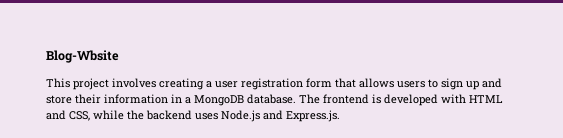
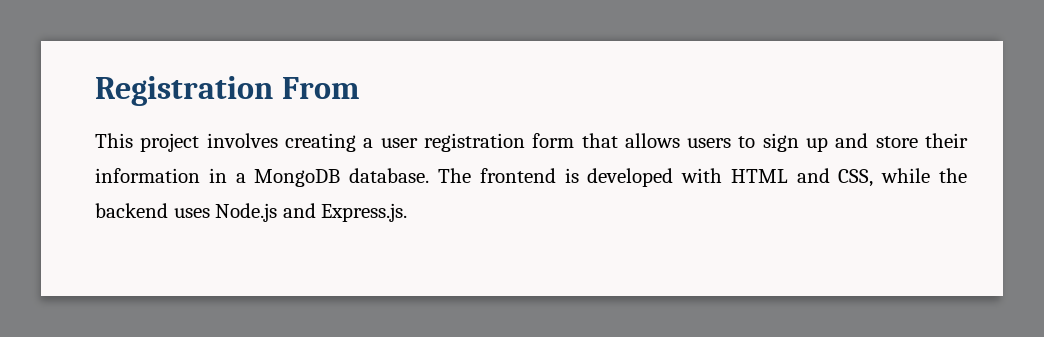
[46,50,119,63] Blog-Wbsite -> [95,76,360,106] Registration From

